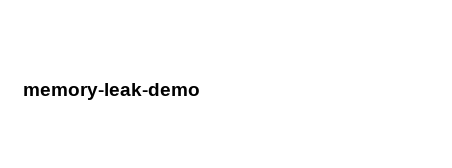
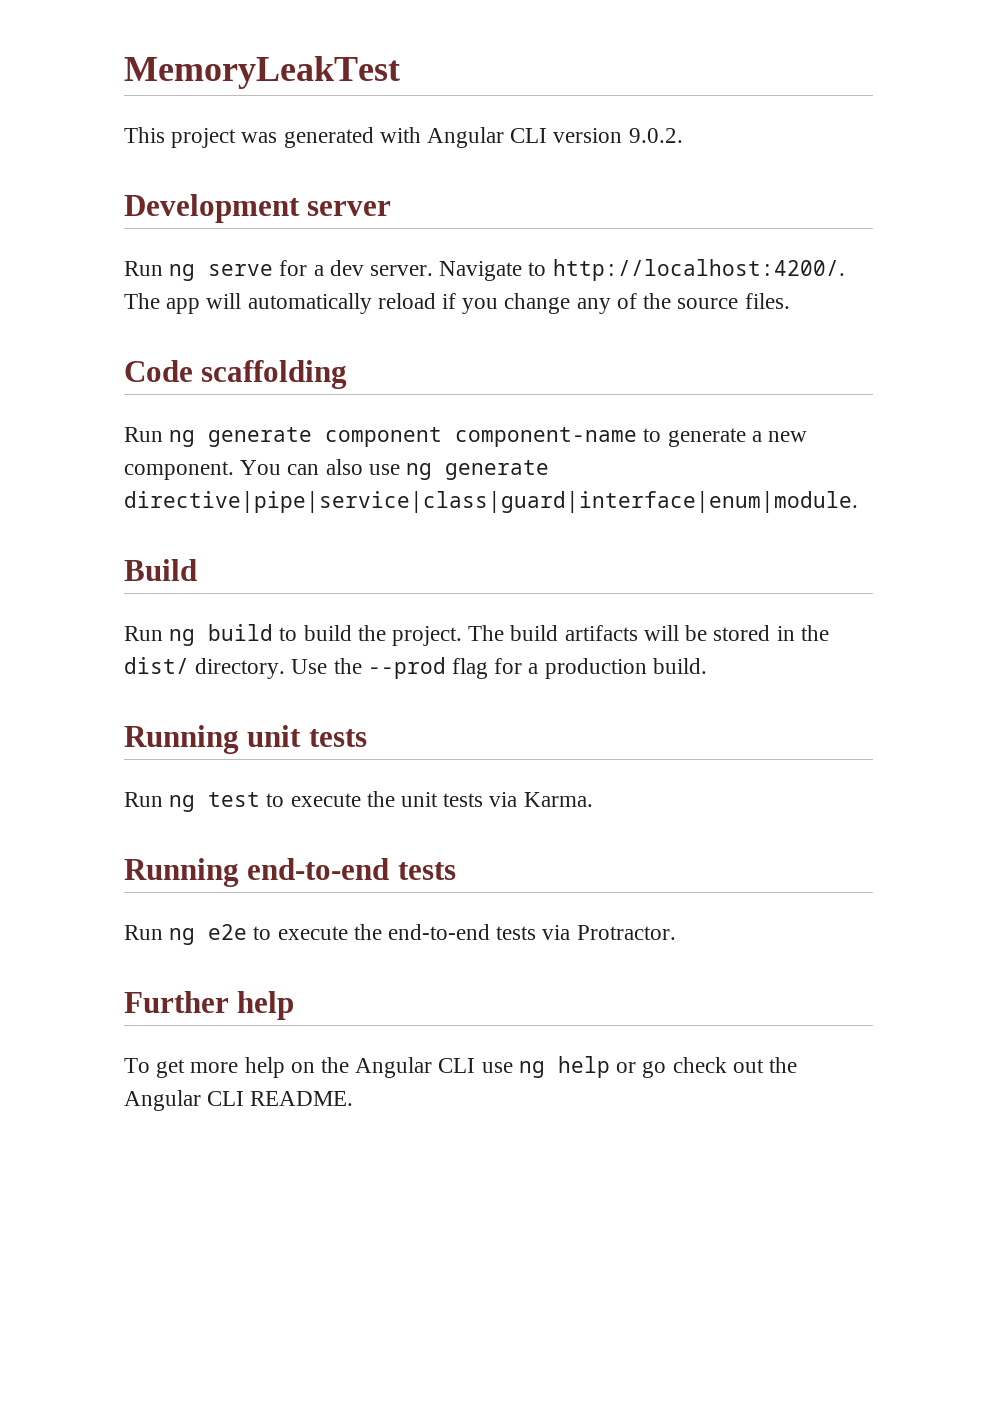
[23,83,200,100] memory-leak-demo -> [124,56,400,89] [124,127,683,148] [124,194,392,223] [124,259,845,281] [124,293,790,314] [124,360,348,389] [124,427,808,447] [124,459,550,480] [124,491,858,513] [124,559,197,581] [124,624,829,646] [124,657,707,679] [124,725,367,754] [124,791,593,812] [124,858,456,887] [124,924,676,945] [124,991,295,1020] [124,1056,797,1078] [124,1090,354,1111] MemoryLeakTest // This project was generated with Angular CLI version 9.0.2. // Development server // Run ng serve for a dev server. Navigate to http://localhost:4200/. The app will automatically reload if you change any of the source files. // Code scaffolding // Run ng generate component component-name to generate a new component. You can also use ng generate directive|pipe|service|class|guard|interface|enum|module. // Build // Run ng build to build the project. The build artifacts will be stored in the dist/ directory. Use the --prod flag for a production build. // Running unit tests // Run ng test to execute the unit tests via Karma. // Running end-to-end tests // Run ng e2e to execute the end-to-end tests via Protractor. // Further help // To get more help on the Angular CLI use ng help or go check out the Angular CLI README.

